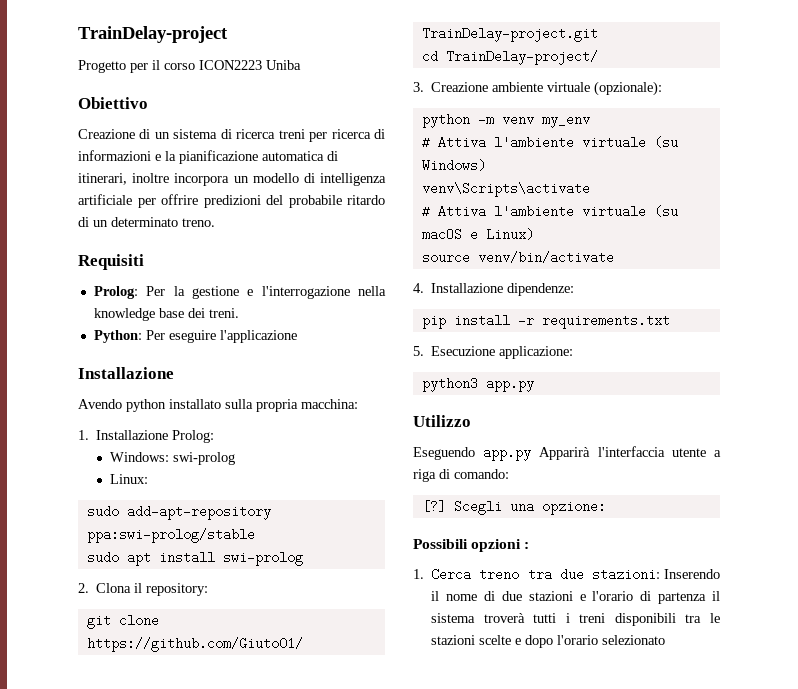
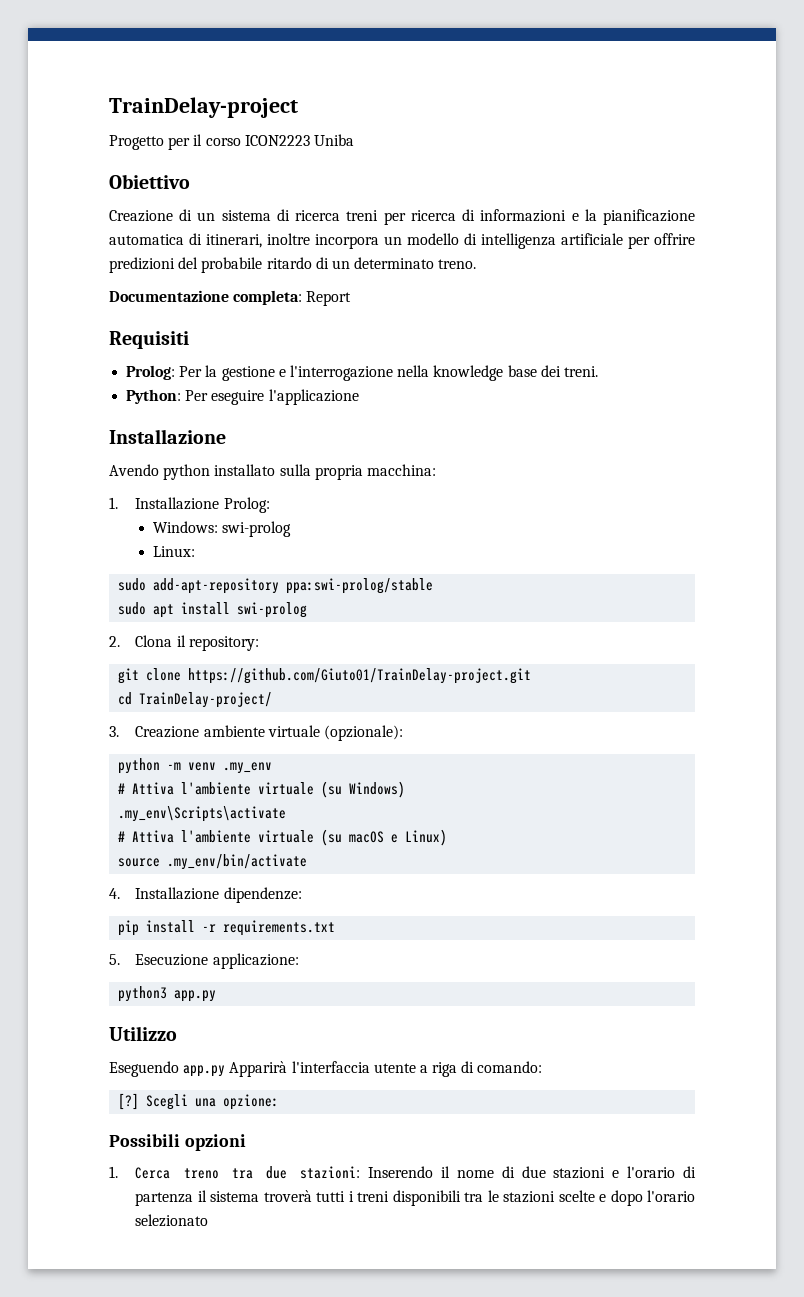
(215, 222) none -> [109,290,352,306] // Documentazione completa: Report
[541,113,590,128] my_env -> [223,762,273,774] .my_env
[421,182,590,197] venv\Scripts\activate -> [118,806,287,822] .my_env\Scripts\activate
[477,251,614,264] venv/bin/activate -> [167,854,308,870] .my_env/bin/activate
[524,542,530,549] : -> (246, 1142) none

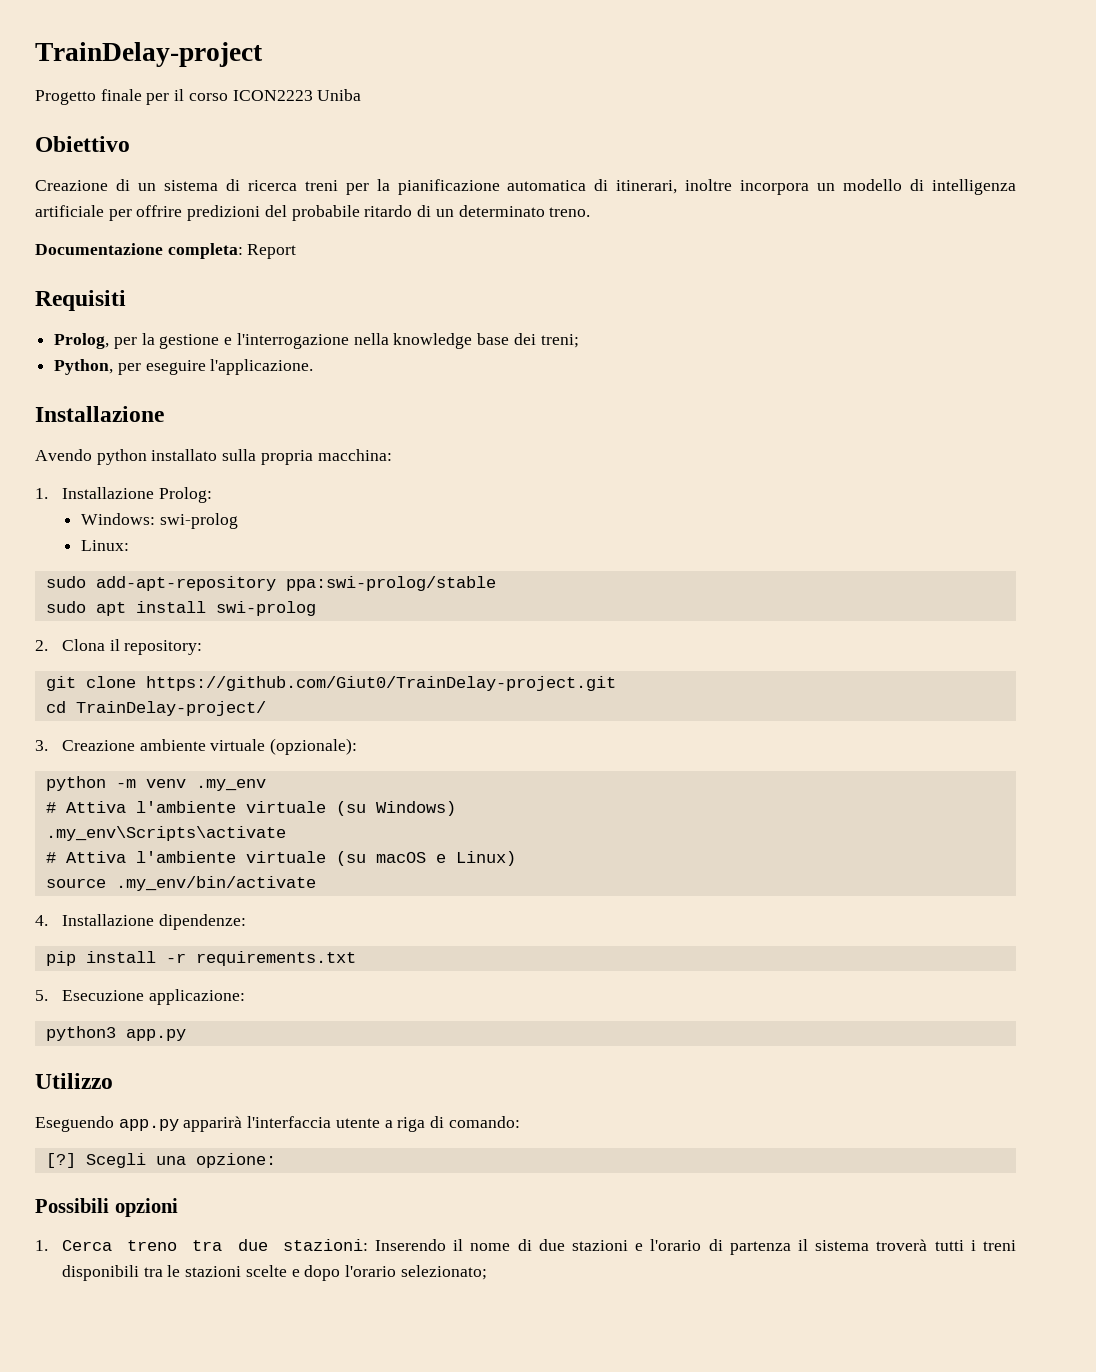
(164, 142) none -> [100,89,142,101] finale
[410,209,579,222] ricerca di informazioni e -> (369, 189) none
[126,365,203,380] Prolog: Per -> [54,333,137,349] Prolog, per
[563,366,598,377] [126,389,359,405] treni. // Python: Per eseguire l'applicazione -> [540,334,579,348] [54,359,314,375] treni; // Python, per eseguire l'applicazione.
[188,668,532,684] https://github.com/Giuto01/TrainDelay-project.git -> [145,676,616,691] https://github.com/Giut0/TrainDelay-project.git
[229,1061,288,1077] Apparirà -> [183,1116,243,1132] apparirà
[135,1214,209,1227] selezionato -> [400,1265,487,1280] selezionato;

